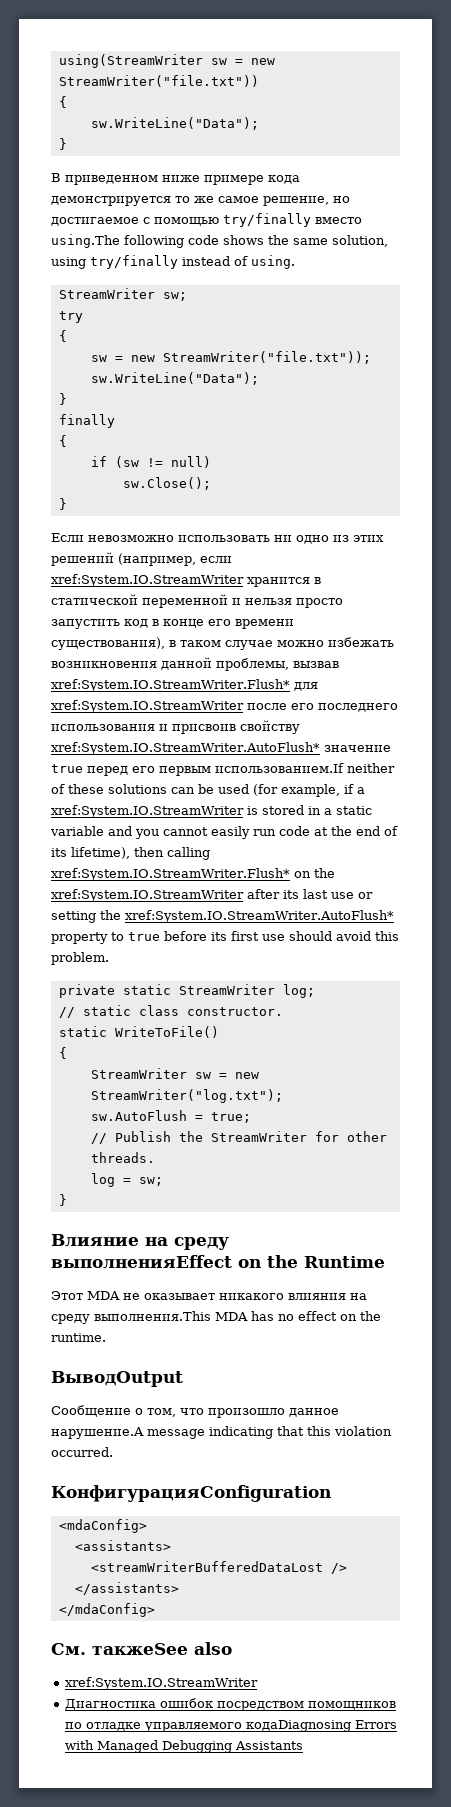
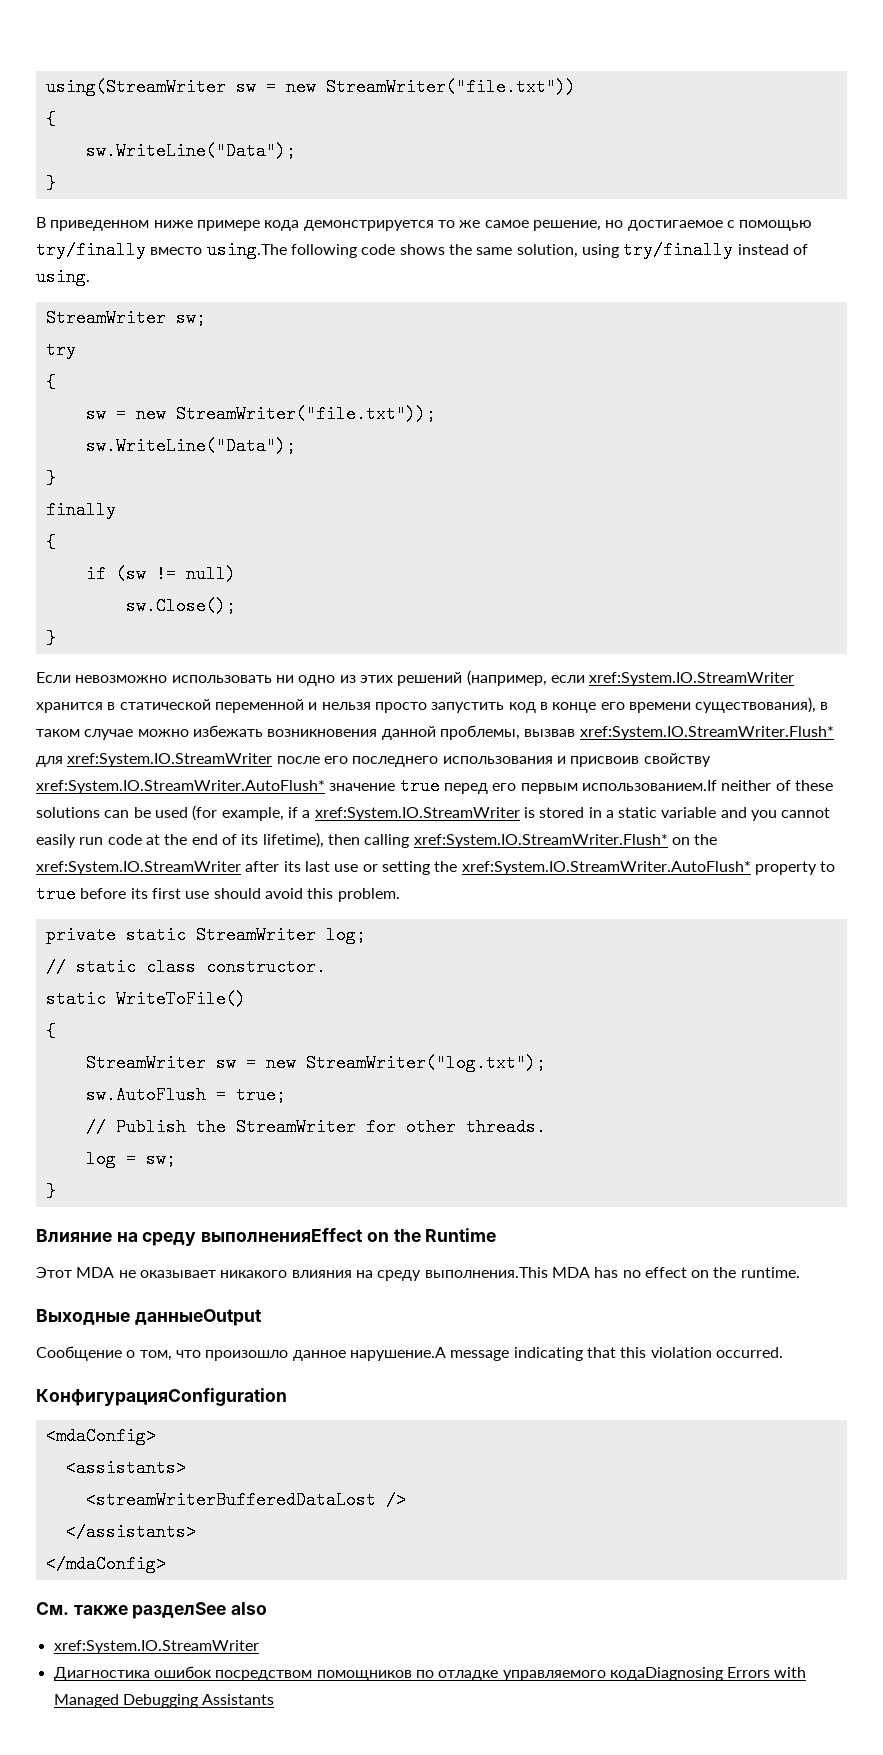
[51,1371,183,1387] ВыводOutput -> [36,1309,262,1326] Выходные данныеOutput
[92,1643,188,1655] такжеSee -> [73,1602,227,1619] также разделSee

